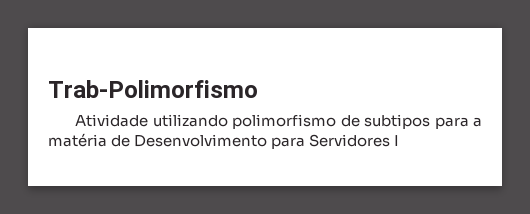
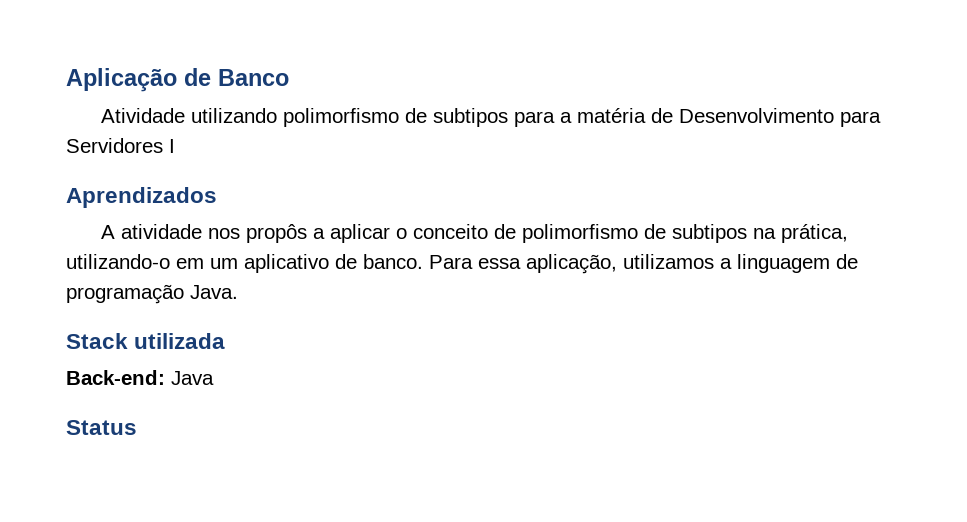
[48,80,258,98] Trab-Polimorfismo -> [66,68,289,92] Aplicação de Banco
(400, 140) none -> [66,187,217,208] [100,224,848,243] [66,254,858,274] [66,284,238,304] [66,333,226,349] [66,370,214,385] [66,420,137,435] // Aprendizados // A atividade nos propôs a aplicar o conceito de polimorfismo de subtipos na prática, utilizando-o em um aplicativo de banco. Para essa aplicação, utilizamos a linguagem de programação Java. // Stack utilizada // Back-end: Java // Status

